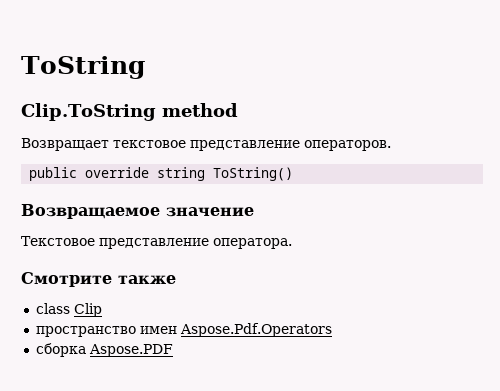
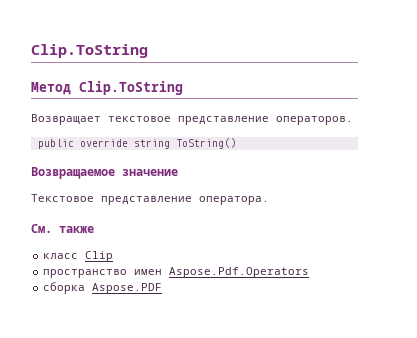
[21,56,145,79] [21,103,238,121] ToString // Clip.ToString method -> [31,44,148,58] [31,81,183,95] Clip.ToString // Метод Clip.ToString
[21,272,112,287] Смотрите -> [31,224,52,233] См.
[35,303,70,314] class -> [43,253,79,259] класс

